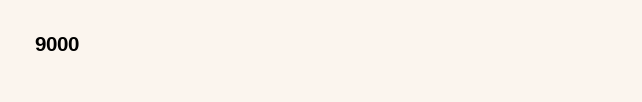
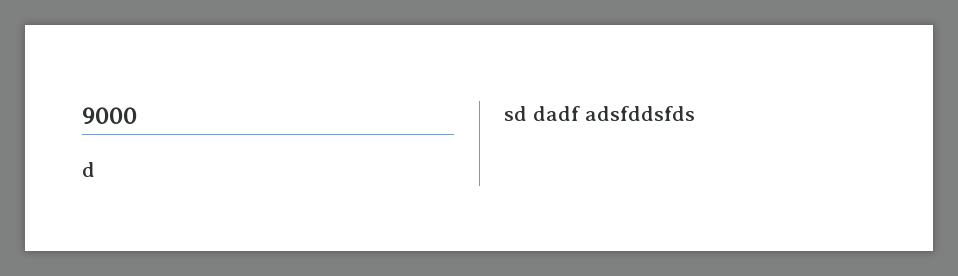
(79, 44) none -> [82,162,95,177] [504,106,695,121] // d // sd dadf adsfddsfds

